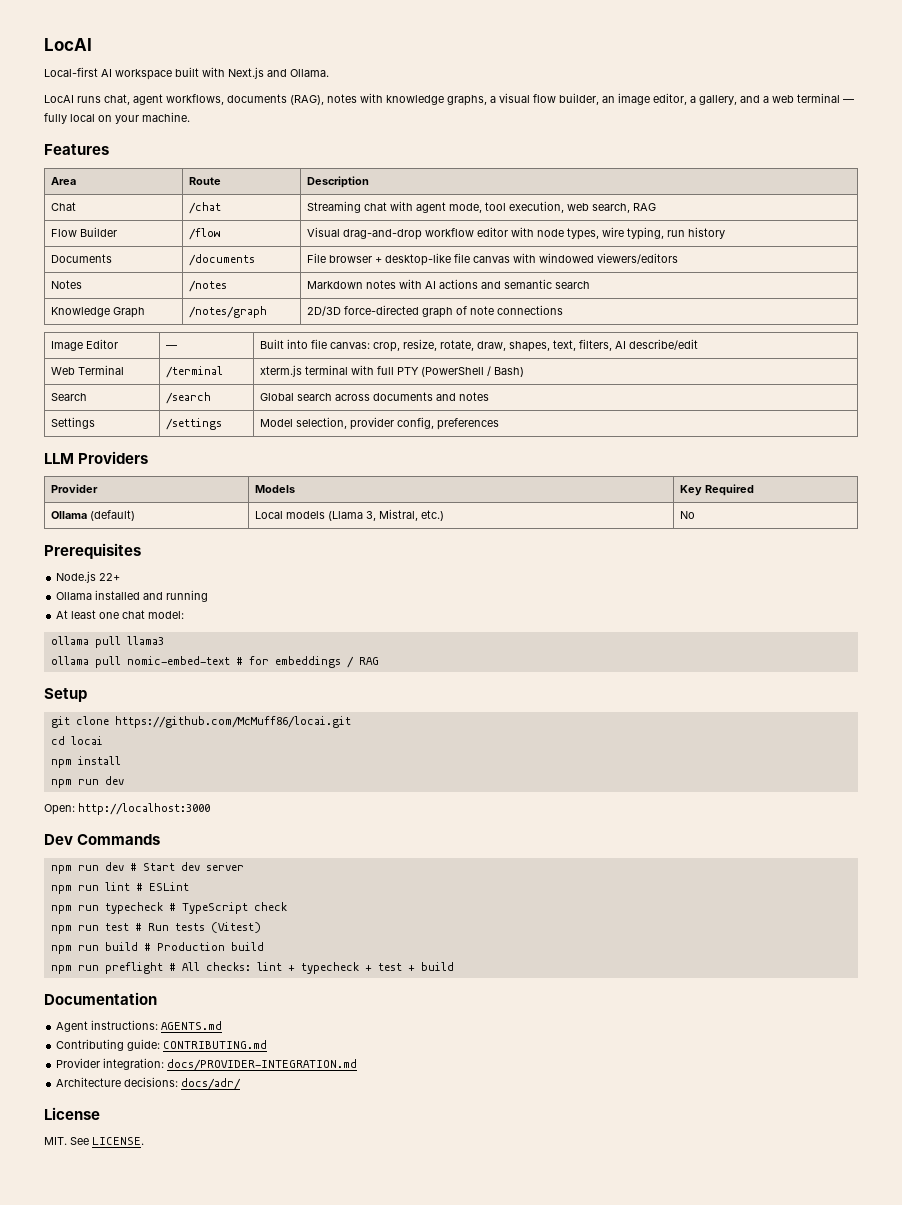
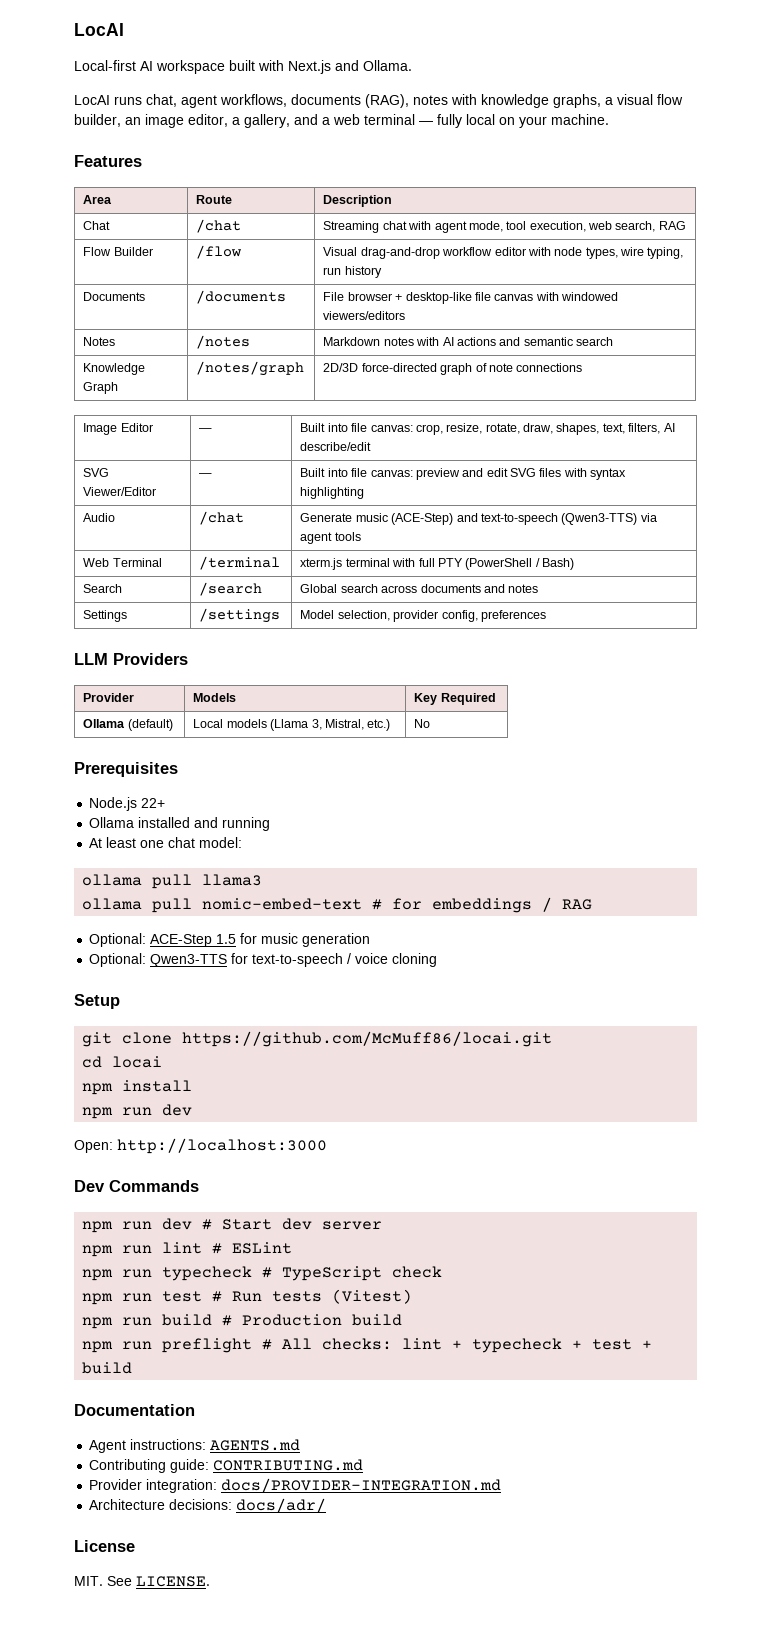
(699, 344) none -> [83,468,110,477] [83,487,157,496] [199,473,213,477] [300,468,627,480] [300,487,365,499] [83,513,116,522] [199,511,245,525] [300,513,657,525] [300,532,361,544] // SVG Viewer/Editor | — | Built into file canvas: preview and edit SVG files with syntax highlighting // Audio | /chat | Generate music (ACE-Step) and text-to-speech (Qwen3-TTS) via agent tools
(379, 661) none -> [89,933,371,947] [89,953,438,967] // Optional: ACE-Step 1.5 for music generation // Optional: Qwen3-TTS for text-to-speech / voice cloning

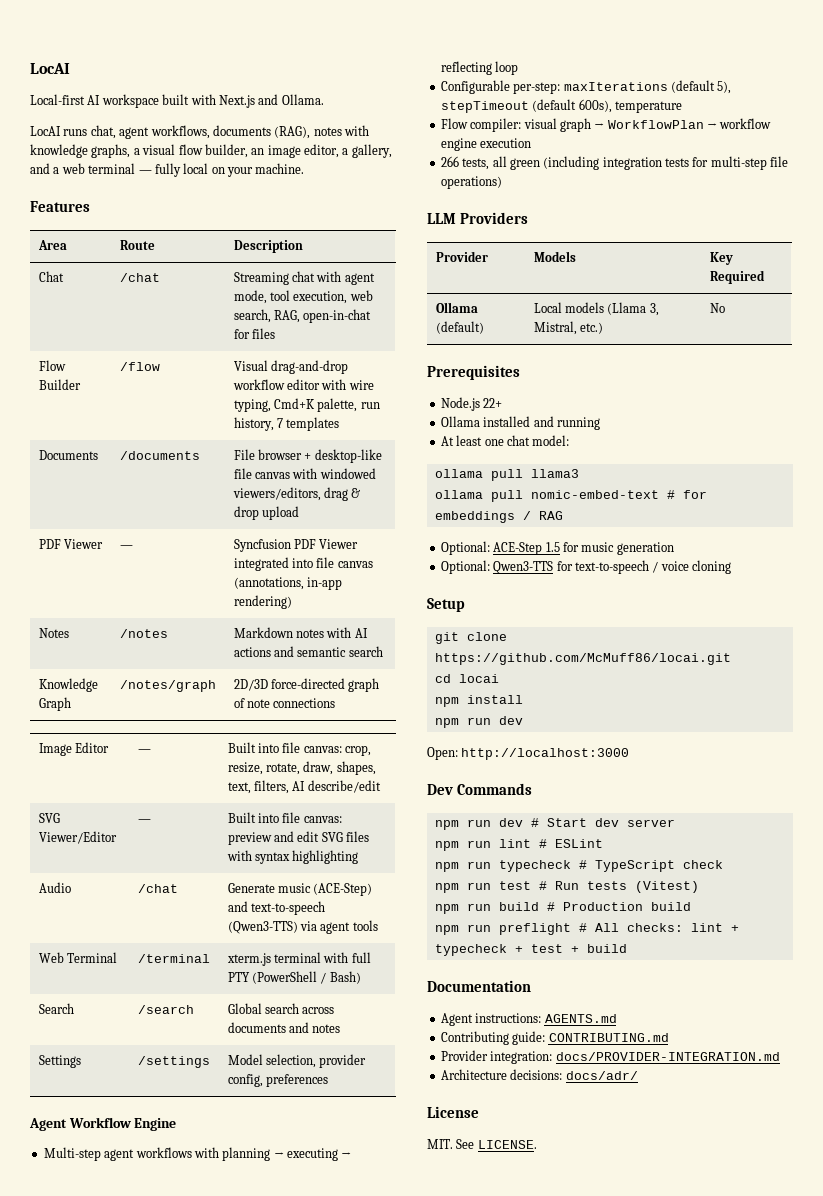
[658,221,686,230] RAG -> [274,309,372,323] [233,328,276,339] RAG, open-in-chat for files
[554,247,684,259] [323,266,382,278] node types, wire typing, run history -> [348,380,374,390] [233,398,380,412] [233,417,340,431] wire typing, Cmd+K palette, run history, 7 templates
[323,311,406,320] viewers/editors -> [232,487,361,501] [233,506,300,520] [38,539,104,549] [119,545,133,549] [233,539,359,552] [233,557,373,571] [233,577,343,590] [233,595,292,609] viewers/editors, drag & drop upload // PDF Viewer | — | Syncfusion PDF Viewer integrated into file canvas (annotations, in-app rendering)
(546, 616) none -> [29,1117,177,1131] [43,1147,352,1161] [440,61,519,75] [440,80,732,94] [440,99,682,113] [440,118,772,132] [440,138,532,151] [440,156,789,170] [440,176,502,189] // Agent Workflow Engine // Multi-step agent workflows with planning → executing → reflecting loop // Configurable per-step: maxIterations (default 5), stepTimeout (default 600s), temperature // Flow compiler: visual graph → WorkflowPlan → workflow engine execution // 266 tests, all green (including integration tests for multi-step file operations)

